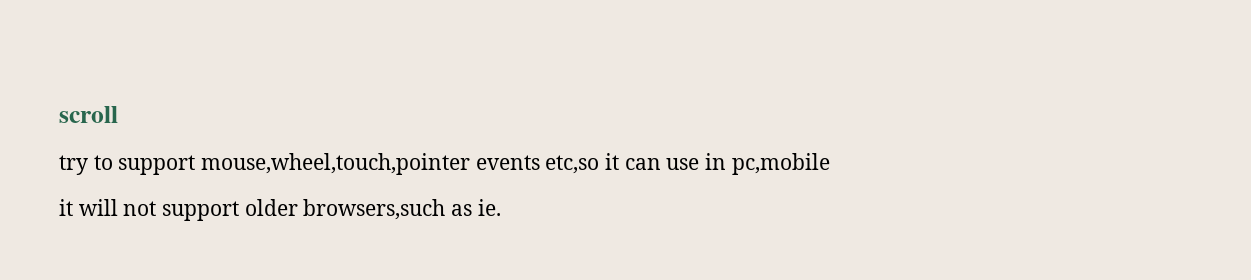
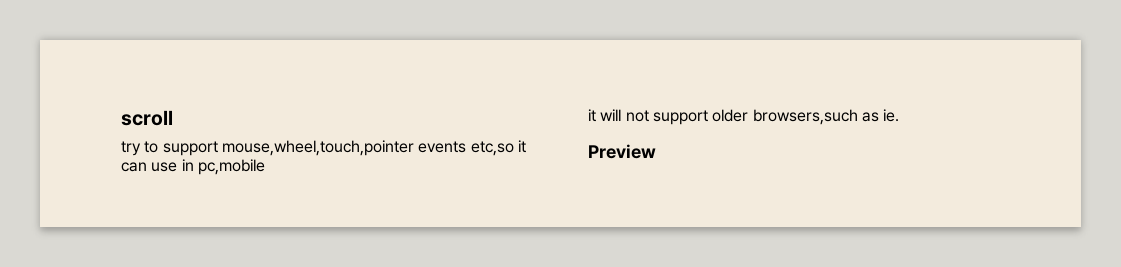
(501, 207) none -> [588,144,656,159] // Preview

